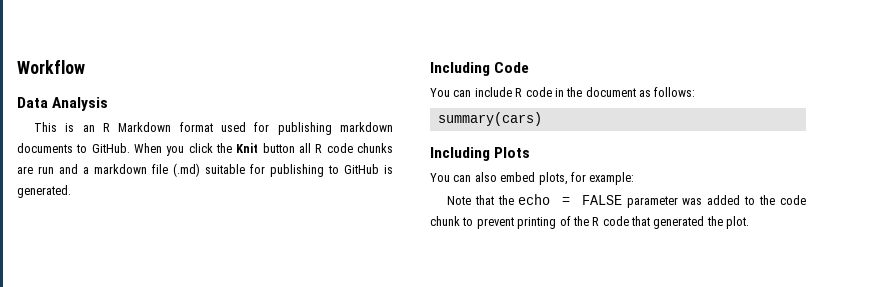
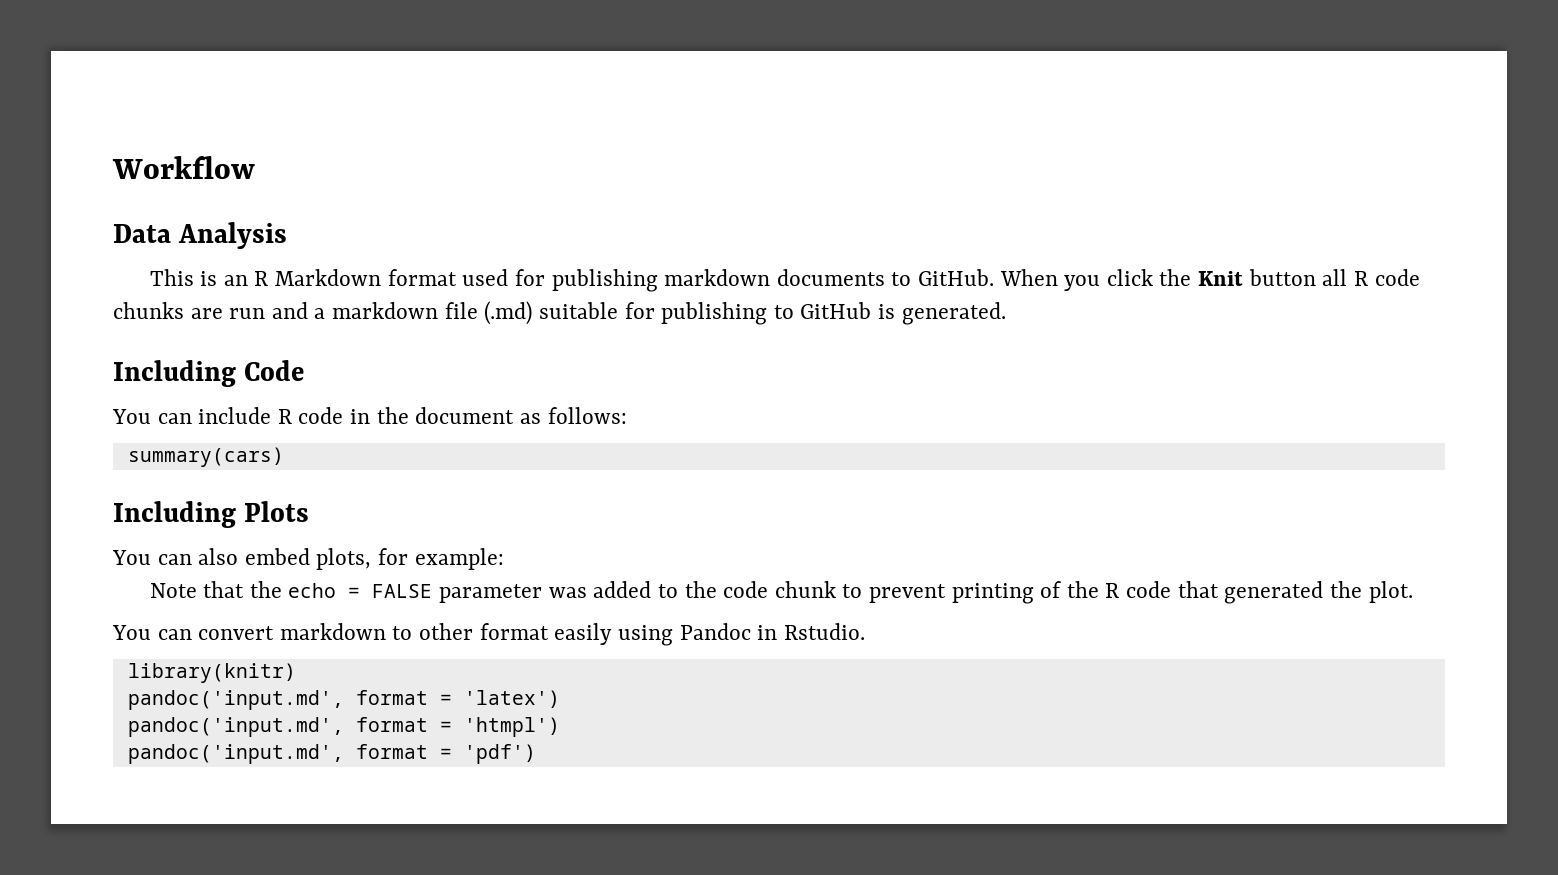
(750, 222) none -> [112,623,865,646] [127,663,296,683] [127,690,560,710] [127,717,560,737] [127,744,536,764] // You can convert markdown to other format easily using Pandoc in Rstudio. // library(knitr) // pandoc('input.md', format = 'latex') // pandoc('input.md', format = 'htmpl') // pandoc('input.md', format = 'pdf')

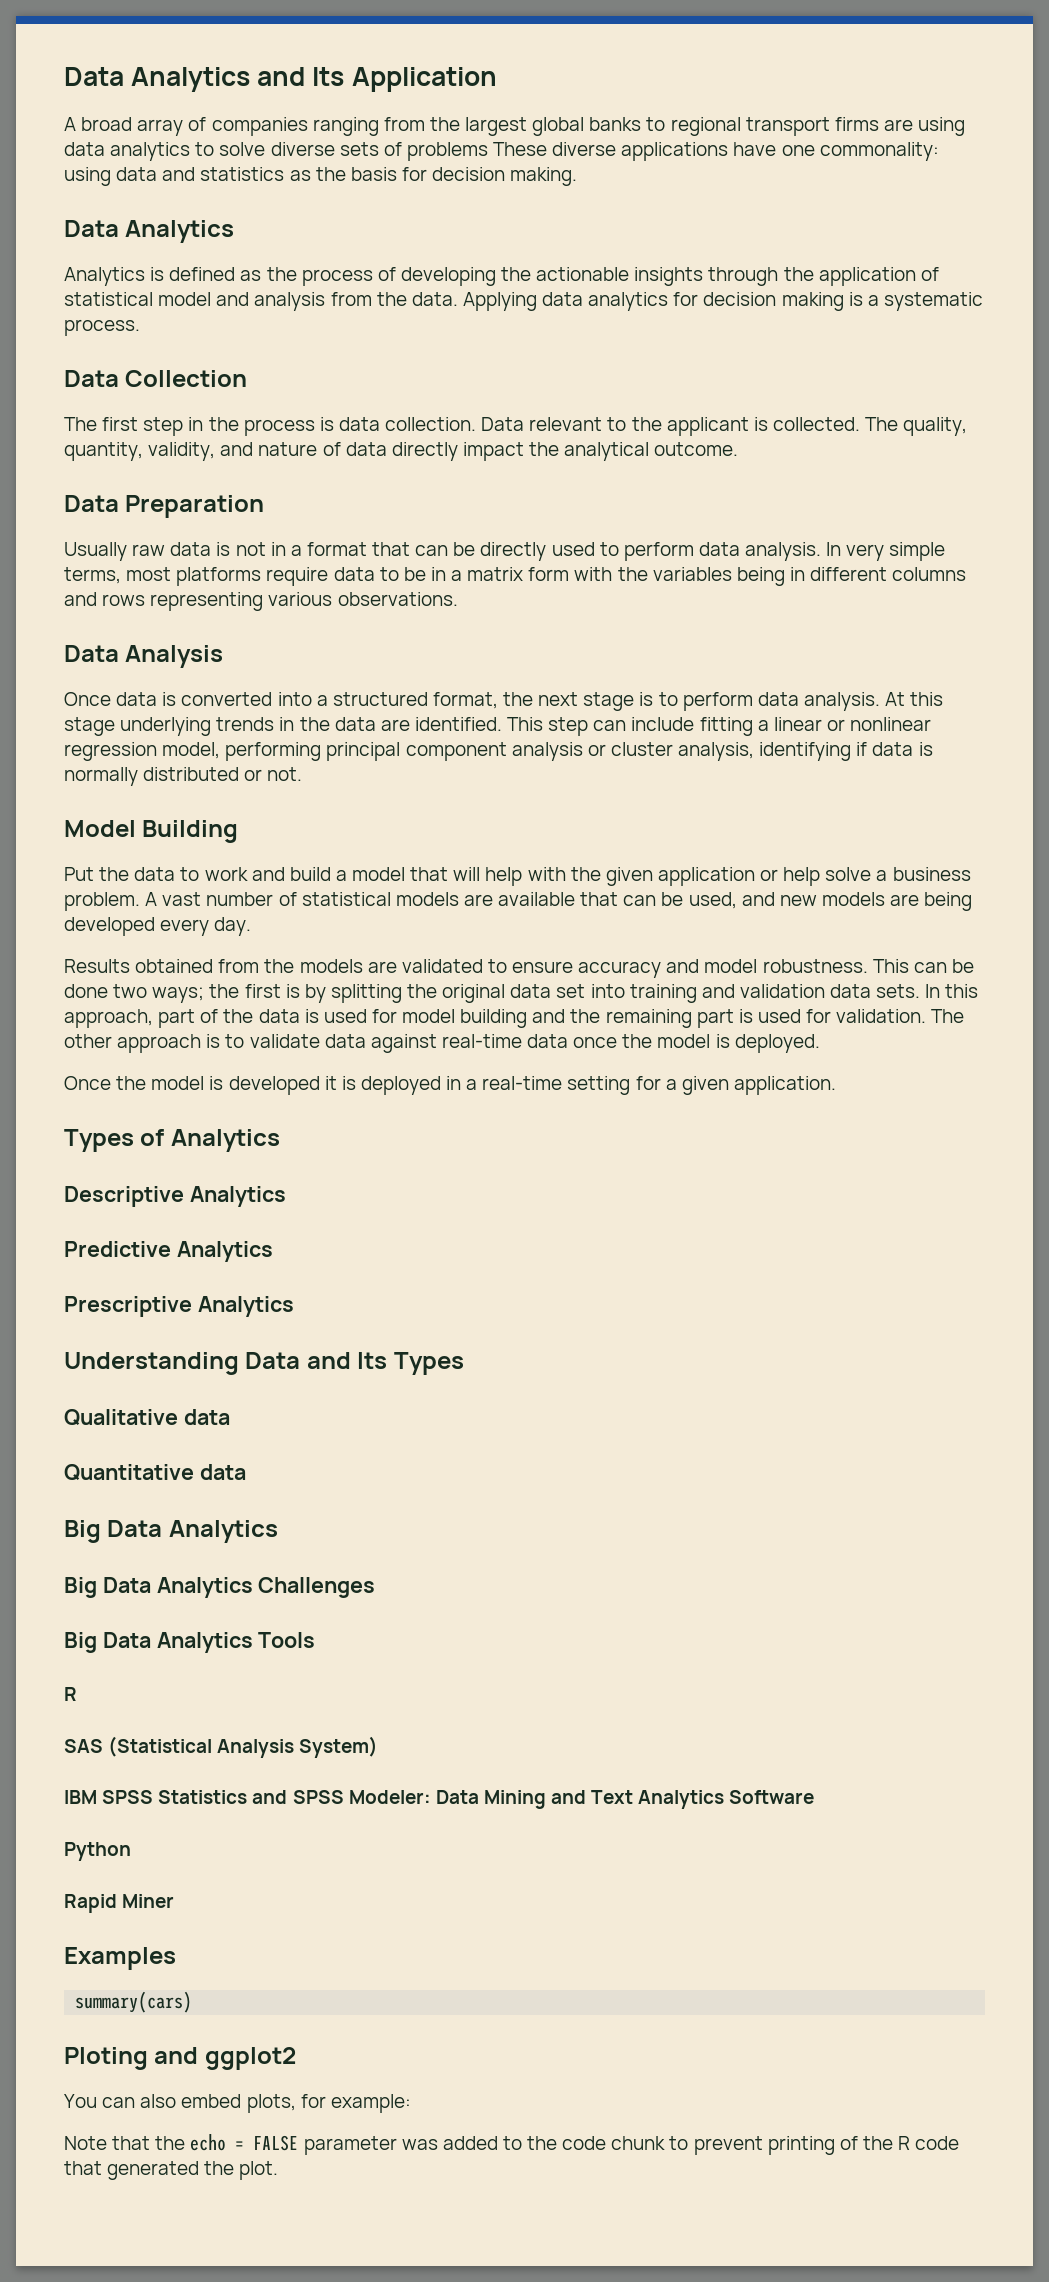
[112,156,255,179] [113,222,288,249] [149,269,1420,292] [113,301,1006,325] [113,360,305,387] [112,407,627,424] [127,447,284,467] [113,501,310,528] Workflow // Data Analysis // This is an R Markdown format used for publishing markdown documents to GitHub. When you click the Knit button all R code chunks are run and a markdown file (.md) suitable for publishing to GitHub is generated. // Including Code // You can include R code in the document as follows: // summary(cars) // Including Plots -> [64,67,497,92] [64,117,966,136] [64,142,939,161] [64,167,578,186] [64,220,235,243] [64,267,939,286] [64,292,983,311] [64,319,140,336] [64,370,248,387] [64,417,968,436] [64,442,739,461] [64,495,265,518] [64,542,946,561] [64,567,967,586] [64,592,458,611] [64,645,224,668] [64,692,944,711] [64,717,932,736] [64,742,933,761] [64,767,303,786] [64,820,239,843] [64,867,971,886] [64,892,973,911] [64,917,252,936] [64,959,974,978] [64,984,979,1003] [64,1009,965,1028] [64,1034,820,1053] [64,1076,836,1095] [64,1129,280,1152] [64,1186,286,1207] [64,1241,273,1262] [64,1296,294,1317] [64,1352,464,1375] [64,1409,230,1426] [64,1464,246,1481] [64,1520,278,1543] [64,1577,376,1598] [64,1632,316,1653] [64,1687,77,1701] [64,1736,379,1758] [64,1790,815,1809] [64,1842,131,1861] [64,1894,175,1913] [64,1947,176,1970] [75,1991,193,2013] [64,2047,296,2070] Data Analytics and Its Application // A broad array of companies ranging from the largest global banks to regional transport firms are using data analytics to solve diverse sets of problems These diverse applications have one commonality: using data and statistics as the basis for decision making. // Data Analytics // Analytics is defined as the process of developing the actionable insights through the application of statistical model and analysis from the data. Applying data analytics for decision making is a systematic process. // Data Collection // The first step in the process is data collection. Data relevant to the applicant is collected. The quality, quantity, validity, and nature of data directly impact the analytical outcome. // Data Preparation // Usually raw data is not in a format that can be directly used to perform data analysis. In very simple terms, most platforms require data to be in a matrix form with the variables being in different columns and rows representing various observations. // Data Analysis // Once data is converted into a structured format, the next stage is to perform data analysis. At this stage underlying trends in the data are identified. This step can include fitting a linear or nonlinear regression model, performing principal component analysis or cluster analysis, identifying if data is normally distributed or not. // Model Building // Put the data to work and build a model that will help with the given application or help solve a business problem. A vast number of statistical models are available that can be used, and new models are being developed every day. // Results obtained from the models are validated to ensure accuracy and model robustness. This can be done two ways; the first is by splitting the original data set into training and validation data sets. In this approach, part of the data is used for model building and the remaining part is used for validation. The other approach is to validate data against real-time data once the model is deployed. // Once the model is developed it is deployed in a real-time setting for a given application. // Types of Analytics // Descriptive Analytics // Predictive Analytics // Prescriptive Analytics // Understanding Data and Its Types // Qualitative data // Quantitative data // Big Data Analytics // Big Data Analytics Challenges // Big Data Analytics Tools // R // SAS (Statistical Analysis System) // IBM SPSS Statistics and SPSS Modeler: Data Mining and Text Analytics Software // Python // Rapid Miner // Examples // summary(cars) // Ploting and ggplot2
[112,623,865,646] [127,663,296,683] [127,690,560,710] [127,717,560,737] [127,744,536,764] // You can convert markdown to other format easily using Pandoc in Rstudio. // library(knitr) // pandoc('input.md', format = 'latex') // pandoc('input.md', format = 'htmpl') // pandoc('input.md', format = 'pdf') -> (279, 2170) none

